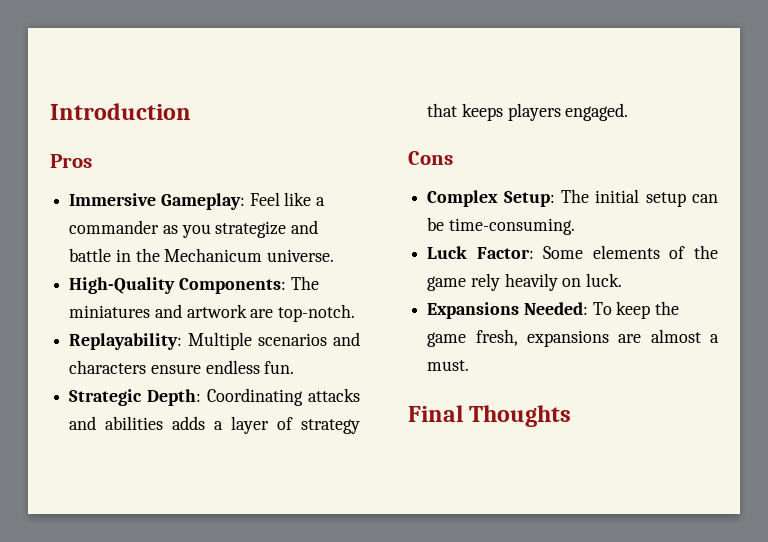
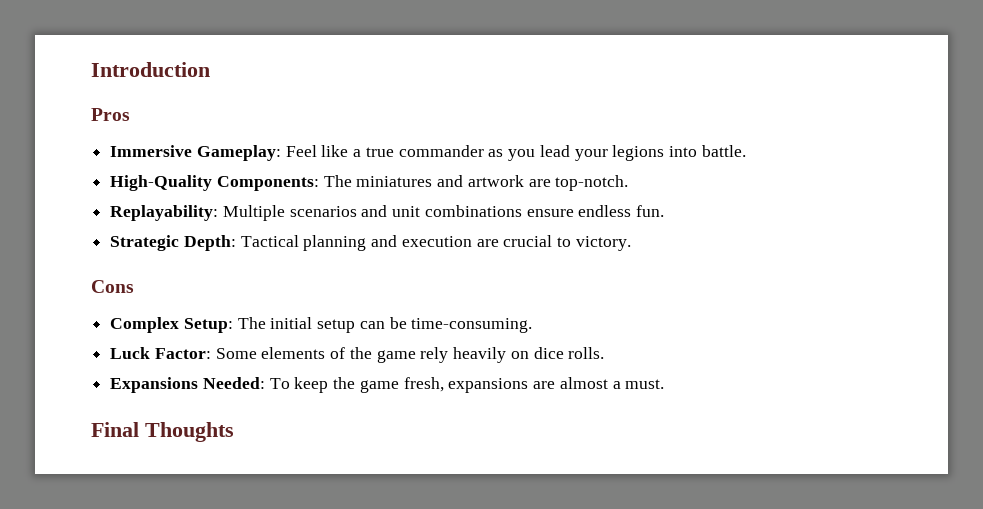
(326, 201) none -> [365,147,394,157] true
[215,220,319,238] [69,248,335,262] strategize and battle in the Mechanicum universe. -> [539,145,746,161] lead your legions into battle.
[69,360,147,374] characters -> [392,205,522,217] unit combinations
[207,388,360,406] [69,416,360,434] [427,103,629,121] Coordinating attacks and abilities adds a layer of strategy that keeps players engaged. -> [240,235,631,251] Tactical planning and execution are crucial to victory.
[586,273,623,287] luck. -> [533,347,605,359] dice rolls.

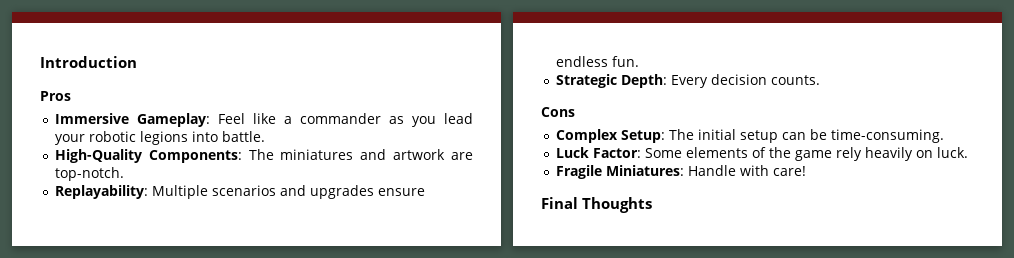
[365,147,394,157] true -> (292, 120) none
(608, 155) none -> [88,131,136,142] robotic
[392,205,522,217] unit combinations -> [309,185,374,199] upgrades
[240,235,631,251] Tactical planning and execution are crucial to victory. -> [670,74,820,88] Every decision counts.
[533,347,605,359] [110,377,665,393] dice rolls. // Expansions Needed: To keep the game fresh, expansions are almost a must. -> [936,147,968,158] [555,165,806,179] luck. // Fragile Miniatures: Handle with care!

